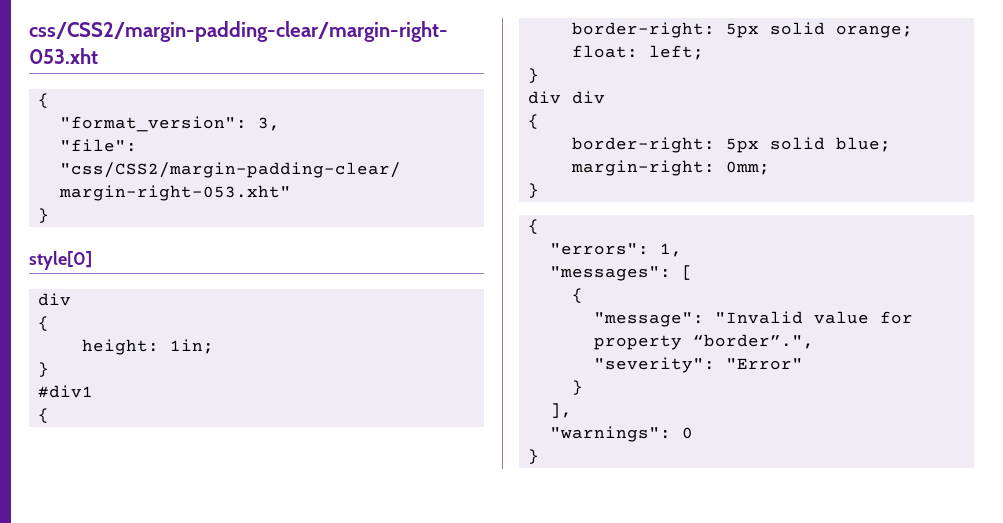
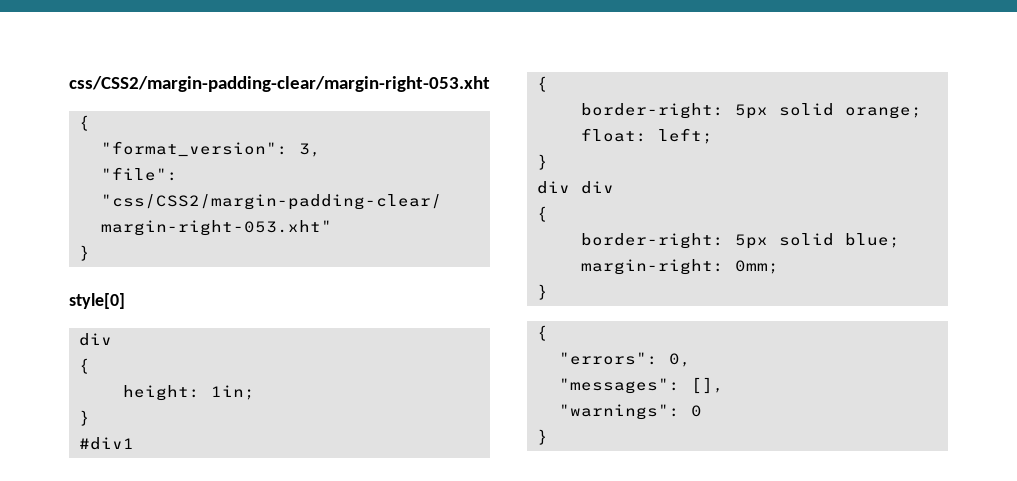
[659,243,682,257] 1, -> [668,353,691,367] 0,
[681,265,693,280] [571,288,583,303] [593,311,913,327] [593,334,814,350] [593,357,803,373] [571,380,583,395] [549,403,572,418] [ // { // "message": "Invalid value for property “border”.", // "severity": "Error" // } // ], -> [690,377,724,394] [],

